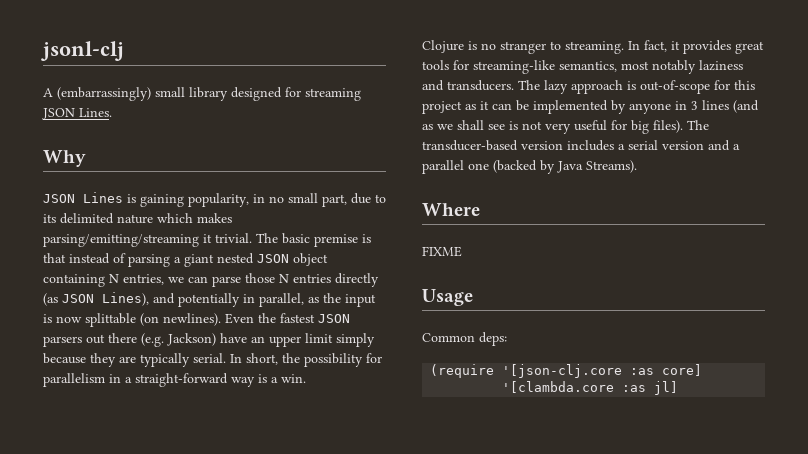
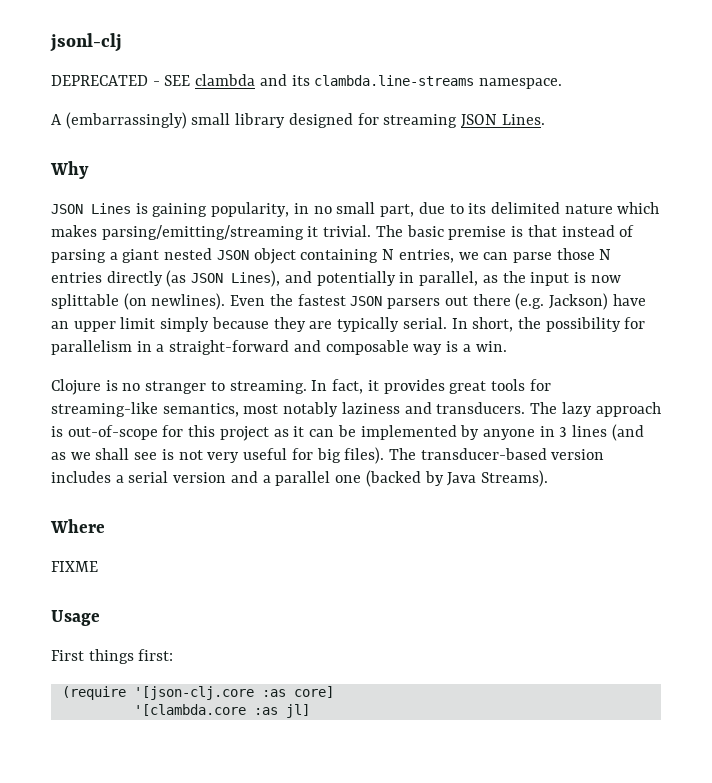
(124, 51) none -> [51,74,563,89] // DEPRECATED - SEE clambda and its clambda.line-streams namespace.
(228, 380) none -> [293,340,409,355] and composable
[422,332,507,346] Common deps: -> [51,649,174,664] First things first:

